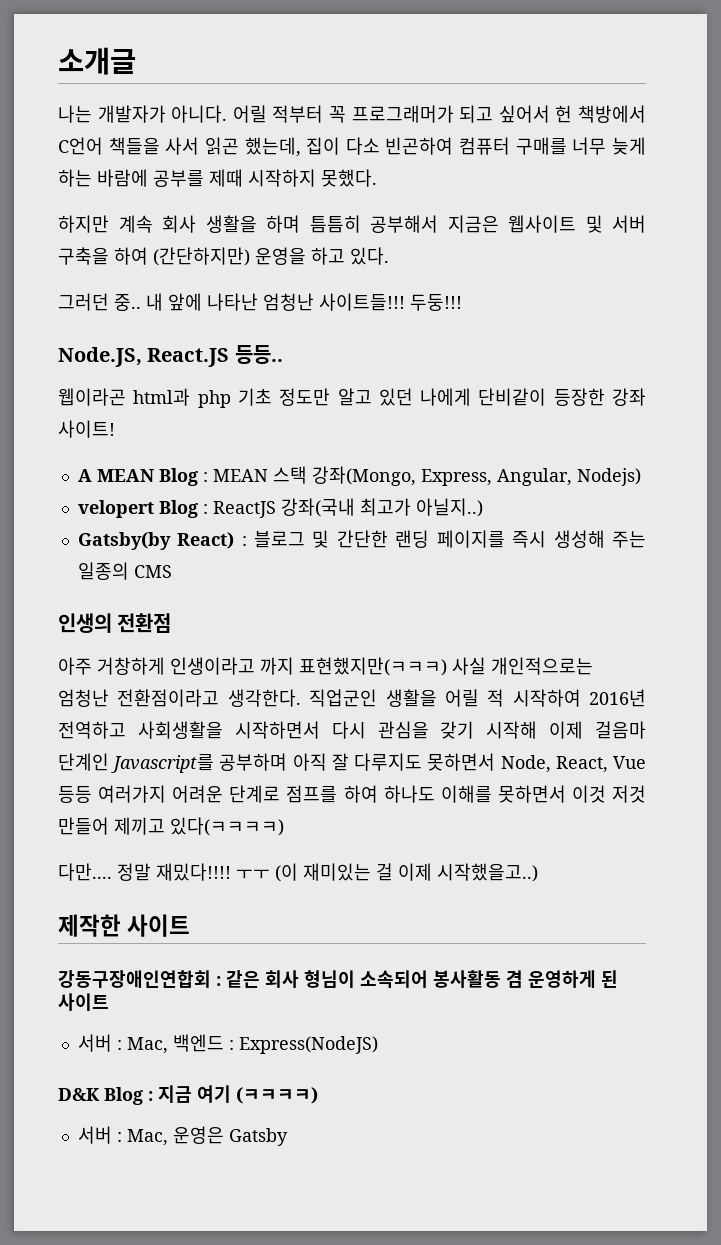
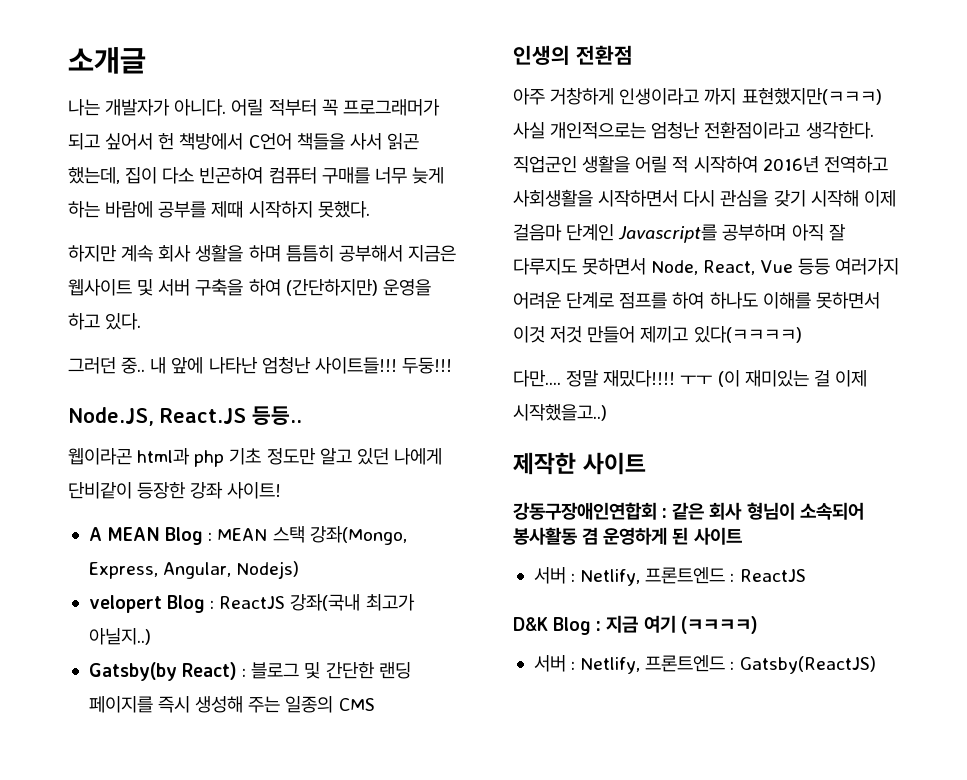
[126,1034,378,1054] Mac, 백엔드 : Express(NodeJS) -> [580,567,806,586] Netlify, 프론트엔드 : ReactJS
[126,1126,288,1146] Mac, 운영은 Gatsby -> [580,655,876,674] Netlify, 프론트엔드 : Gatsby(ReactJS)

